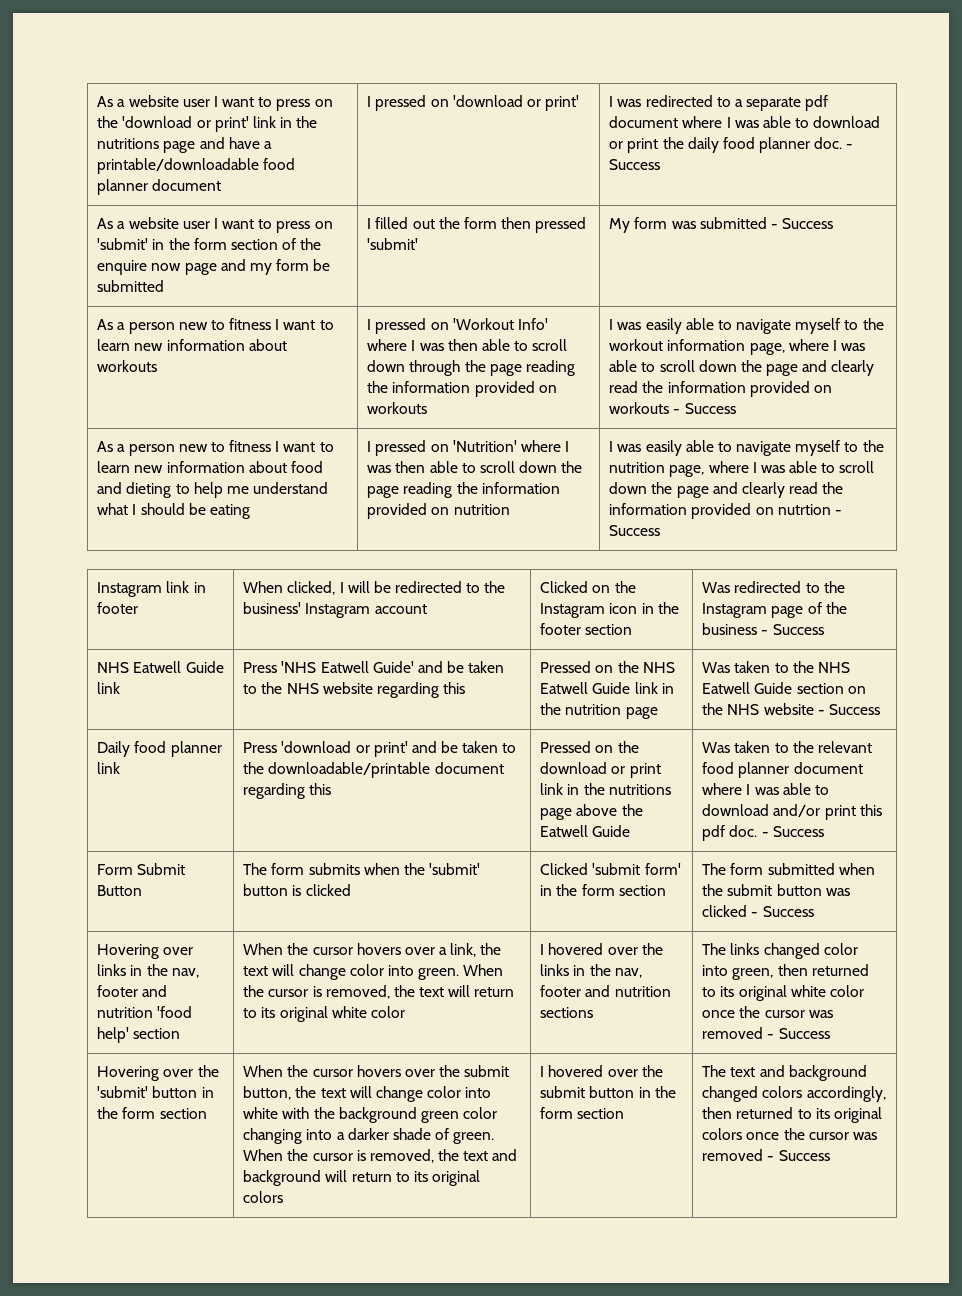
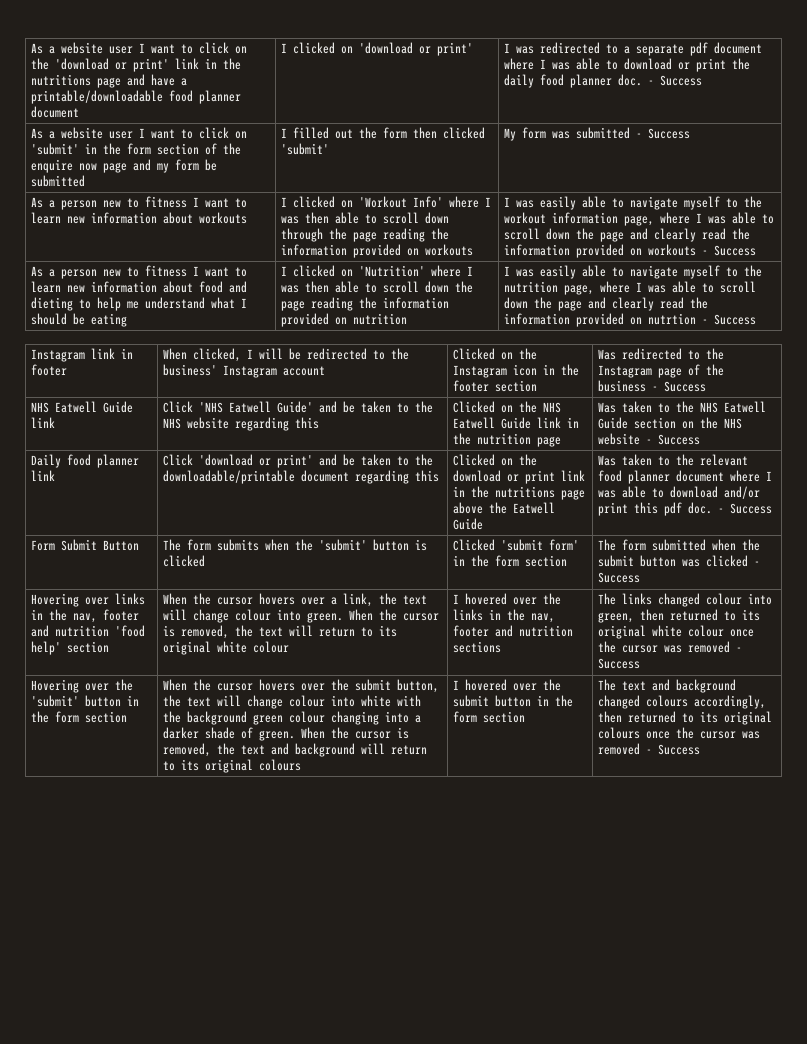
[97,95,311,111] As a website user I want to press -> [31,42,230,54] As a website user I want to click
[375,95,427,111] pressed -> [293,42,336,54] clicked
[276,221,311,233] press -> [199,127,230,139] click
[535,217,587,233] pressed -> [443,127,486,139] clicked
[375,318,427,334] pressed -> [293,196,336,208] clicked
[375,440,427,456] pressed -> [293,265,336,277] clicked
[243,662,278,673] Press -> [163,401,194,413] Click
[540,661,592,673] Pressed -> [453,401,496,413] Clicked
[243,742,278,753] Press -> [163,454,194,466] Click
[540,741,592,753] Pressed -> [453,454,496,466] Clicked
[349,964,384,976] color -> [235,609,272,621] colour
[370,1006,405,1018] color -> [253,641,290,653] colour
[823,943,858,955] color -> [706,593,743,605] colour
[829,985,864,997] color -> [688,625,725,637] colour
[427,1086,462,1098] color -> [289,695,326,707] colour
[463,1107,498,1119] color -> [289,711,326,723] colour
[243,1191,284,1203] colors -> [259,759,302,771] colours
[762,1086,803,1098] colors -> [646,695,689,707] colours
[702,1128,743,1140] colors -> [598,727,641,739] colours

